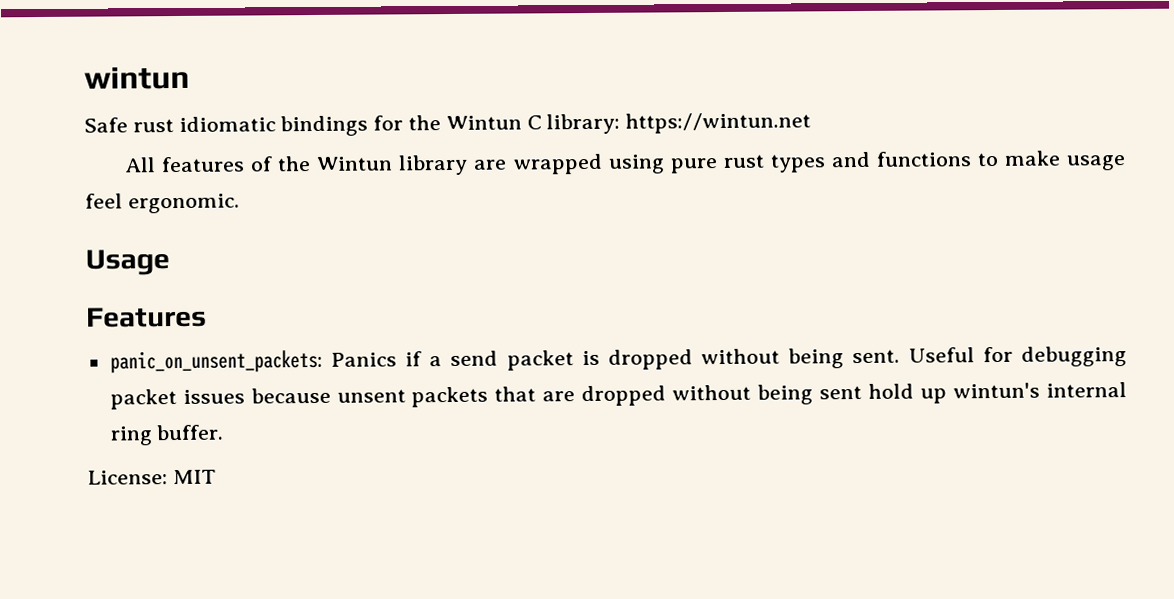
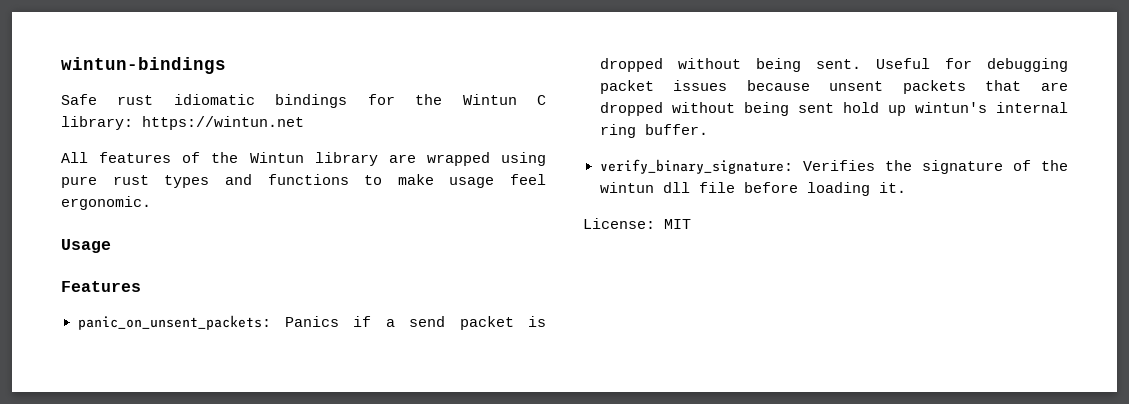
[84,65,190,90] wintun -> [61,57,226,74] wintun-bindings
(225, 432) none -> [599,159,1068,174] [599,182,906,196] // verify_binary_signature: Verifies the signature of the wintun dll file before loading it.

